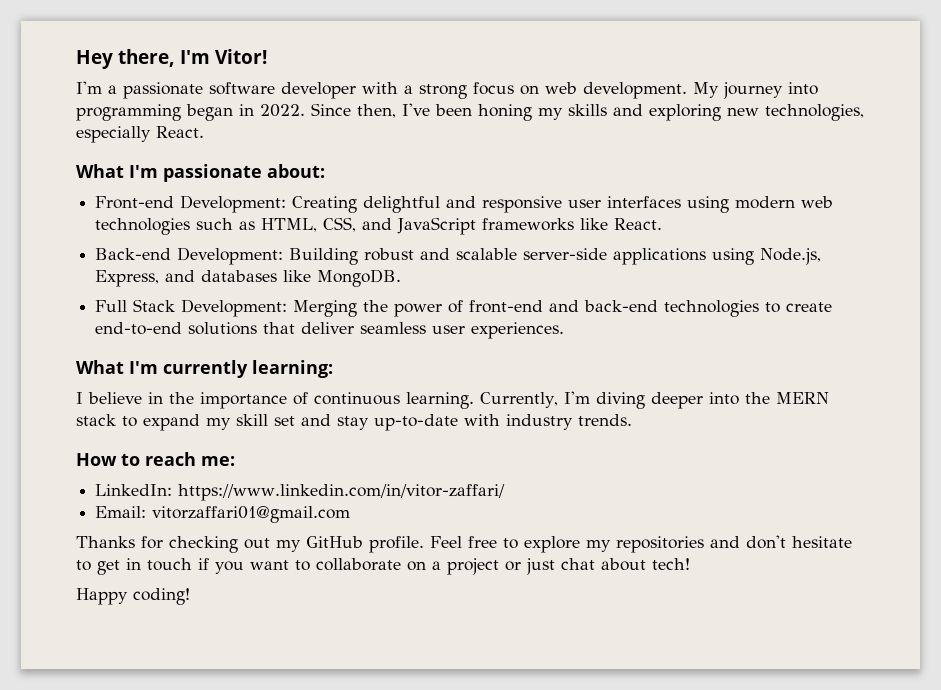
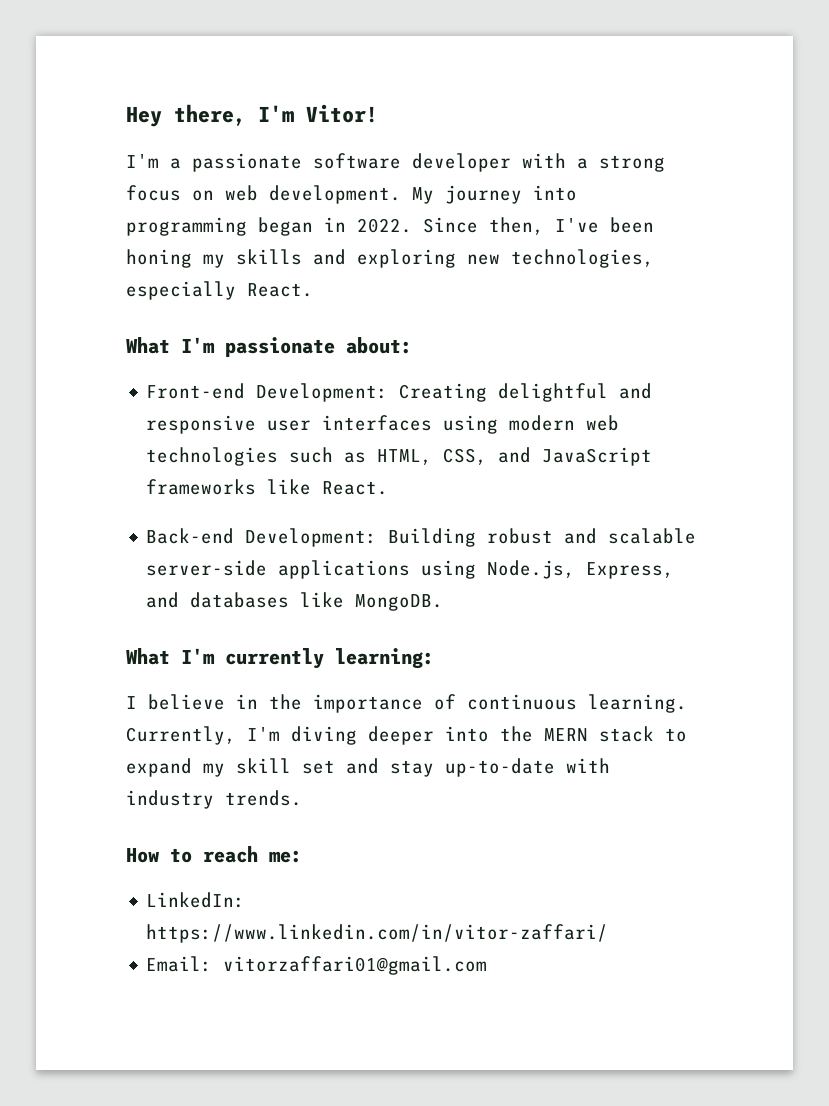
[95,299,833,317] [95,322,565,339] // Full Stack Development: Merging the power of front-end and back-end technologies to create end-to-end solutions that deliver seamless user experiences. -> (444, 602) none
[76,535,852,553] [76,558,690,575] [76,588,190,605] // Thanks for checking out my GitHub profile. Feel free to explore my repositories and don't hesitate to get in touch if you want to collaborate on a project or just chat about tech! // Happy coding! -> (488, 965) none

